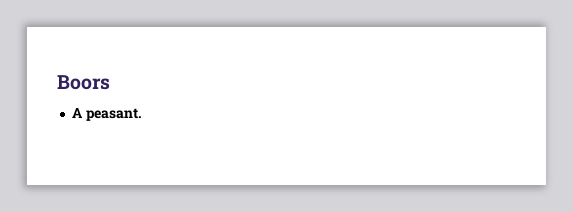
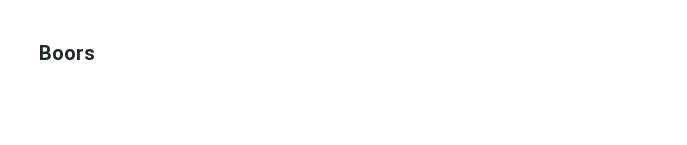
[72,108,143,121] // A peasant. -> (95, 52) none

